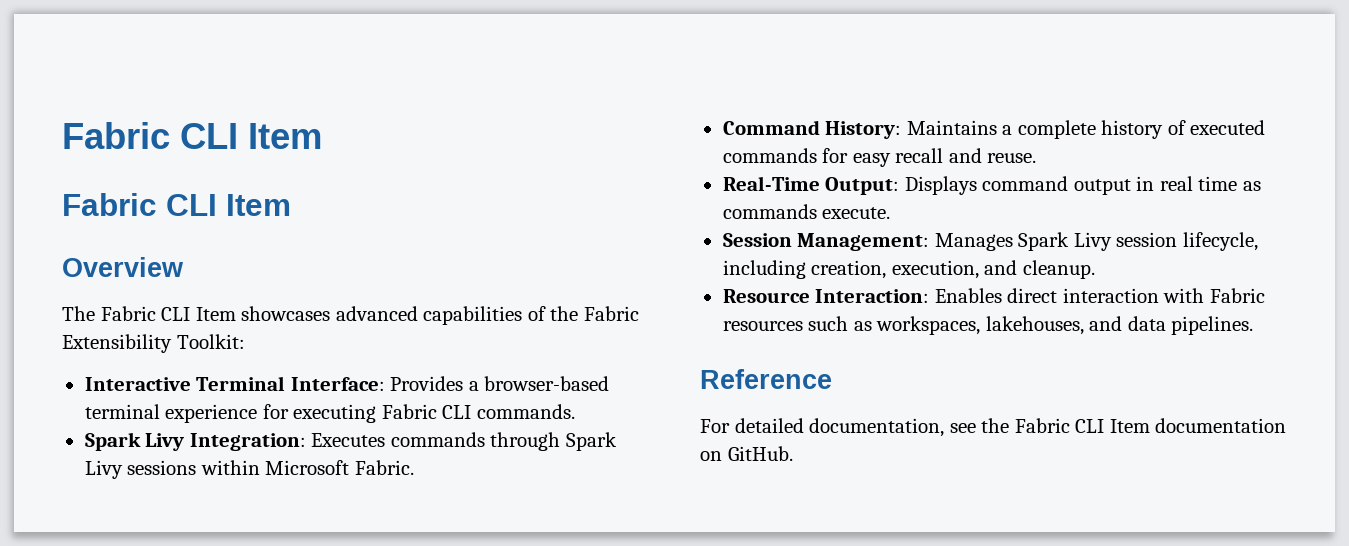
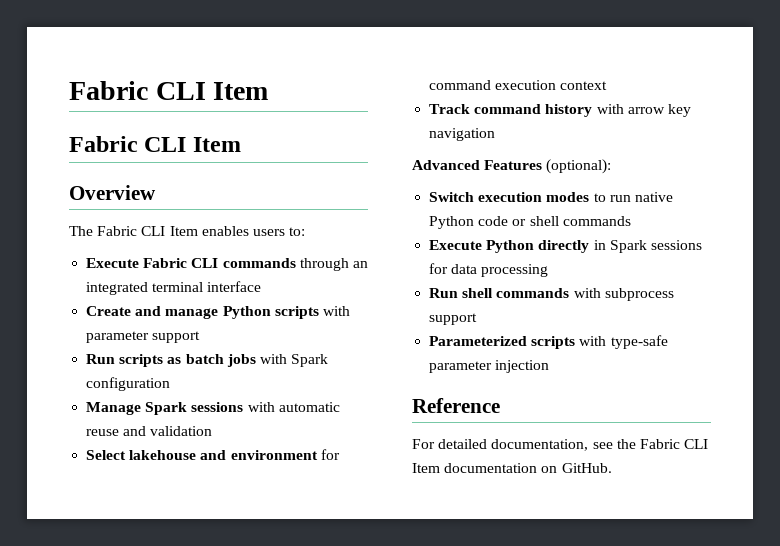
[241,306,639,325] [62,334,245,353] [84,376,610,391] [84,404,575,423] [84,432,617,451] [84,460,414,479] [722,120,1266,139] [722,148,1037,167] [722,176,1261,195] [722,204,891,219] [722,232,1258,251] [722,260,1095,279] [722,288,1265,303] [722,316,1254,335] showcases advanced capabilities of the Fabric Extensibility Toolkit: // Interactive Terminal Interface: Provides a browser-based terminal experience for executing Fabric CLI commands. // Spark Livy Integration: Executes commands through Spark Livy sessions within Microsoft Fabric. // Command History: Maintains a complete history of executed commands for easy recall and reuse. // Real-Time Output: Displays command output in real time as commands execute. // Session Management: Manages Spark Livy session lifecycle, including creation, execution, and cleanup. // Resource Interaction: Enables direct interaction with Fabric resources such as workspaces, lakehouses, and data pipelines. -> [201,226,306,236] [86,258,368,271] [86,281,262,295] [86,306,350,319] [86,331,201,343] [86,354,329,367] [86,377,171,391] [86,402,340,415] [86,426,213,436] [86,449,340,460] [429,80,608,90] [429,104,691,117] [429,128,496,141] [412,159,612,174] [429,192,673,202] [429,216,631,229] [429,240,702,253] [429,263,549,277] [429,288,674,301] [429,313,478,325] [429,335,668,349] [429,360,550,373] enables users to: // Execute Fabric CLI commands through an integrated terminal interface // Create and manage Python scripts with parameter support // Run scripts as batch jobs with Spark configuration // Manage Spark sessions with automatic reuse and validation // Select lakehouse and environment for command execution context // Track command history with arrow key navigation // Advanced Features (optional): // Switch execution modes to run native Python code or shell commands // Execute Python directly in Spark sessions for data processing // Run shell commands with subprocess support // Parameterized scripts with type-safe parameter injection

